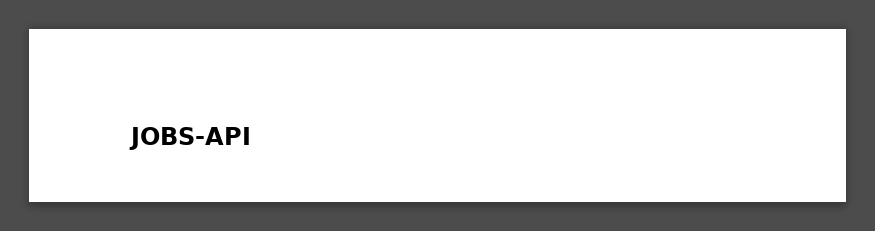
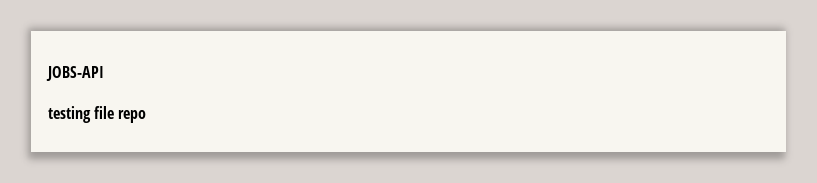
(251, 138) none -> [48,106,147,123] // testing file repo

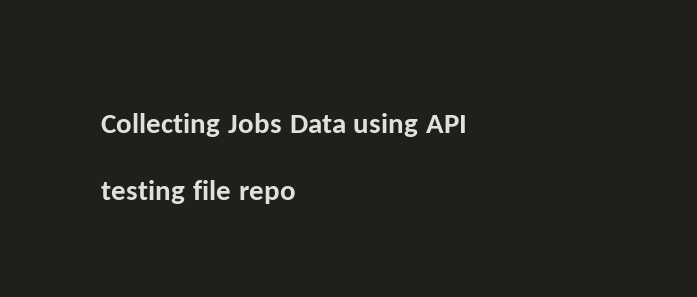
[46,66,104,81] JOBS-API -> [101,113,468,137] Collecting Jobs Data using API

